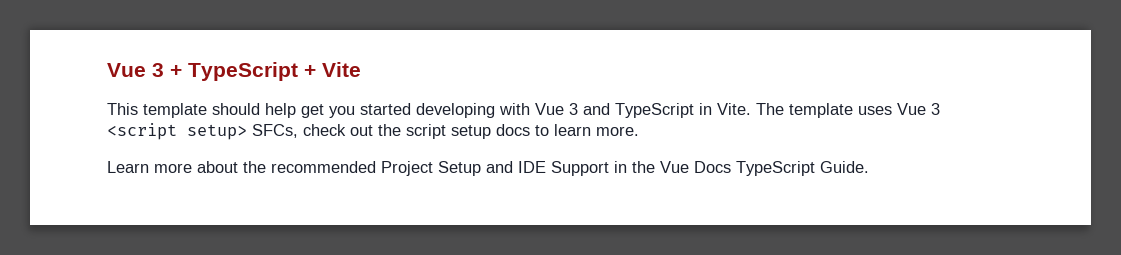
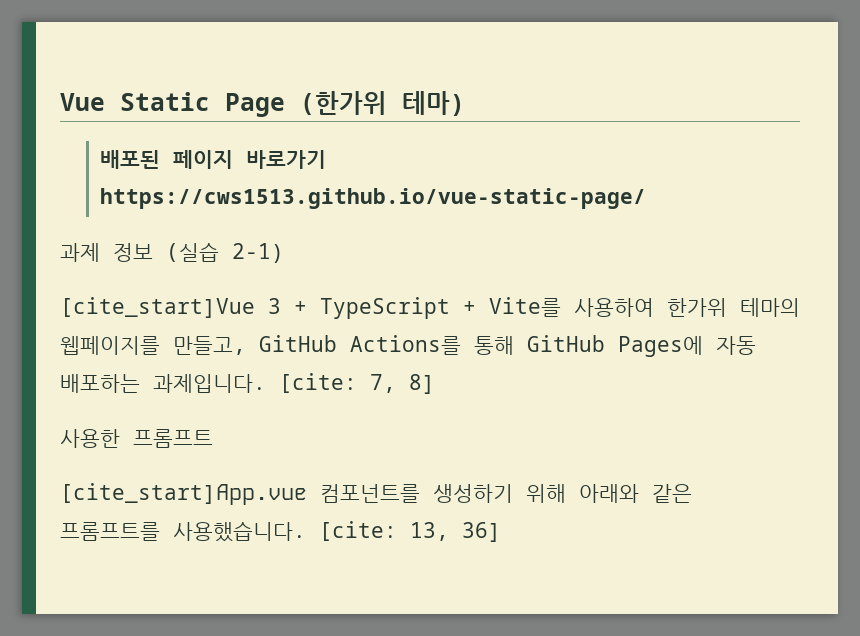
[107,62,361,81] [107,103,940,118] [107,123,639,140] [107,161,869,176] Vue 3 + TypeScript + Vite // This template should help get you started developing with Vue 3 and TypeScript in Vite. The template uses Vue 3 <script setup> SFCs, check out the script setup docs to learn more. // Learn more about the recommended Project Setup and IDE Support in the Vue Docs TypeScript Guide. -> [60,91,465,117] [100,150,327,169] [100,188,647,209] [60,242,284,263] [60,297,800,319] [60,335,756,357] [60,373,435,394] [60,429,213,448] [60,483,692,505] [60,521,501,542] Vue Static Page (한가위 테마) // 배포된 페이지 바로가기 https://cws1513.github.io/vue-static-page/ // 과제 정보 (실습 2-1) // [cite_start]Vue 3 + TypeScript + Vite를 사용하여 한가위 테마의 웹페이지를 만들고, GitHub Actions를 통해 GitHub Pages에 자동 배포하는 과제입니다. [cite: 7, 8] // 사용한 프롬프트 // [cite_start]App.vue 컴포넌트를 생성하기 위해 아래와 같은 프롬프트를 사용했습니다. [cite: 13, 36]

